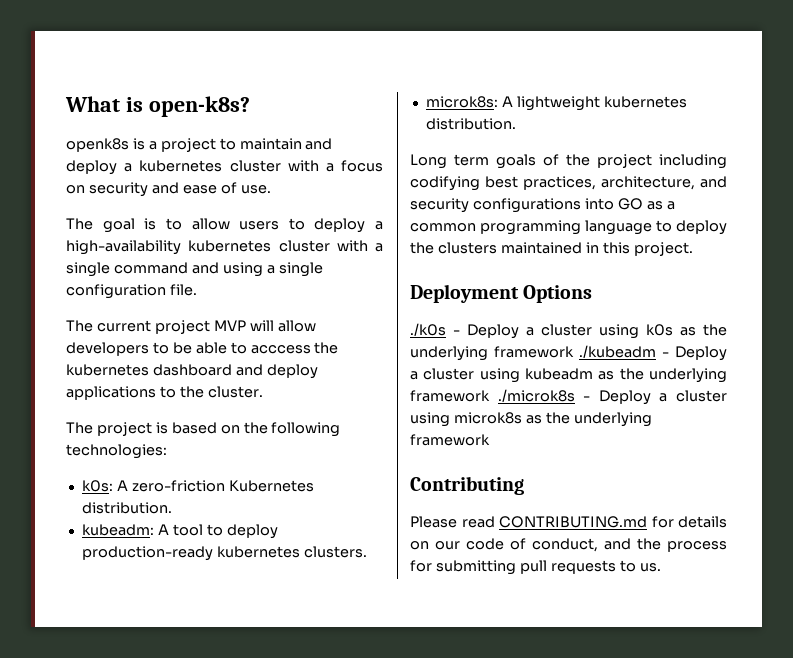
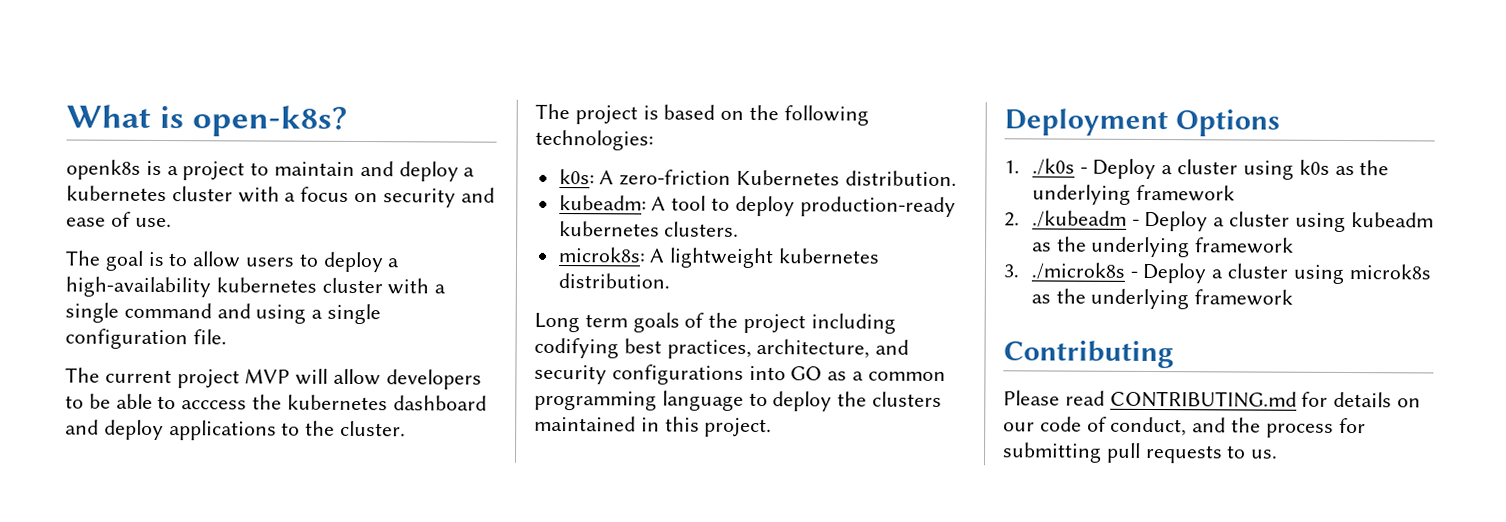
(593, 294) none -> [1004,160,1020,174] 1.
(574, 352) none -> [1004,212,1020,227] // 2.
(490, 396) none -> [1003,264,1019,278] // 3.

